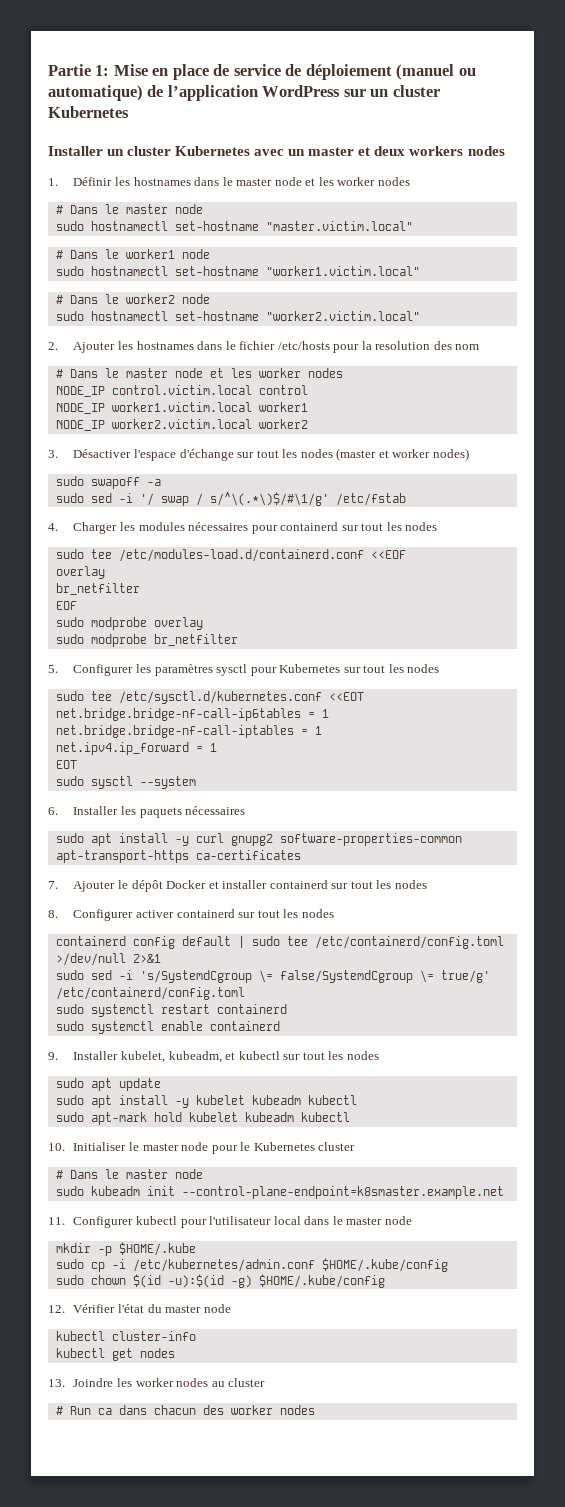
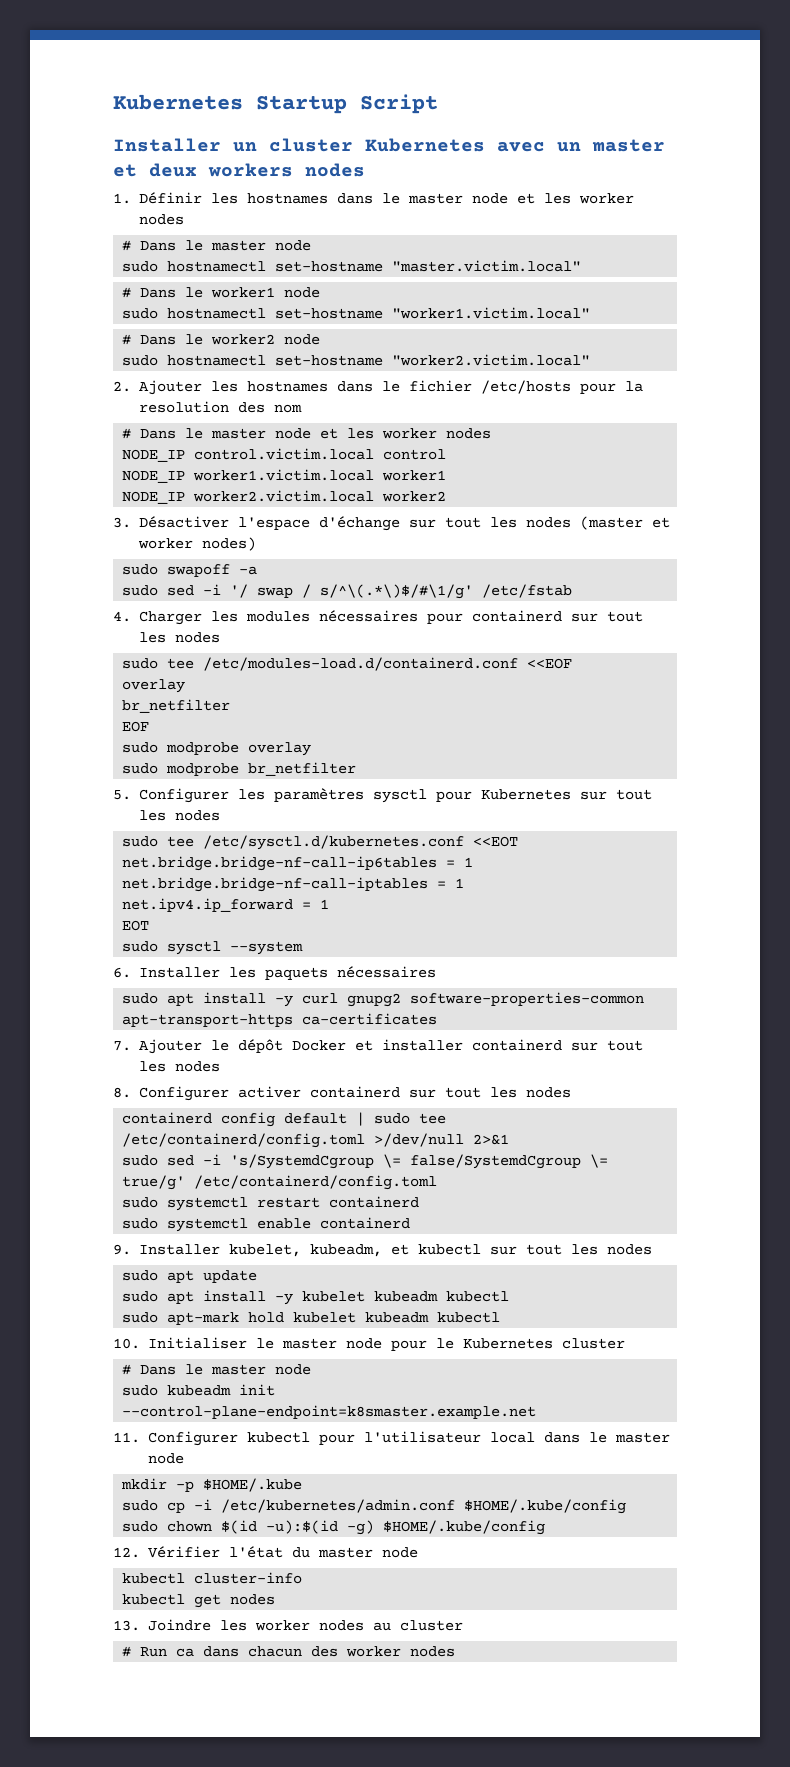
[48,64,476,80] [48,85,440,101] [48,106,129,118] Partie 1: Mise en place de service de déploiement (manuel ou automatique) de l’application WordPress sur un cluster Kubernetes -> [113,94,438,114] Kubernetes Startup Script

